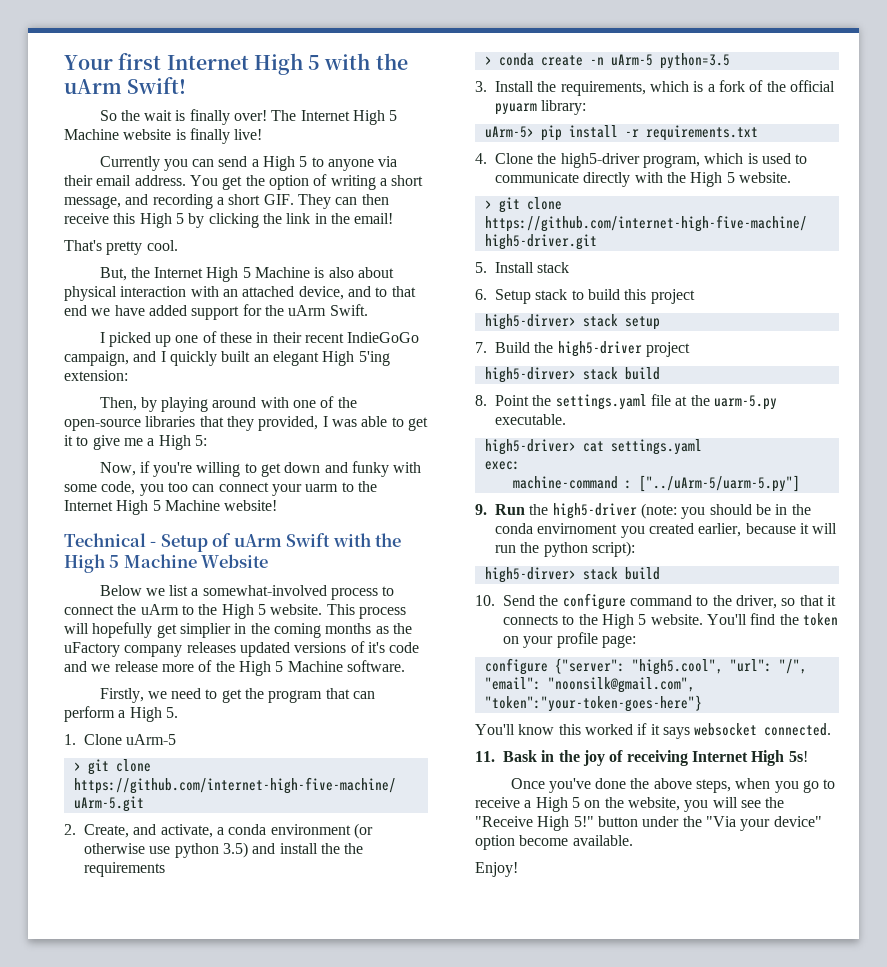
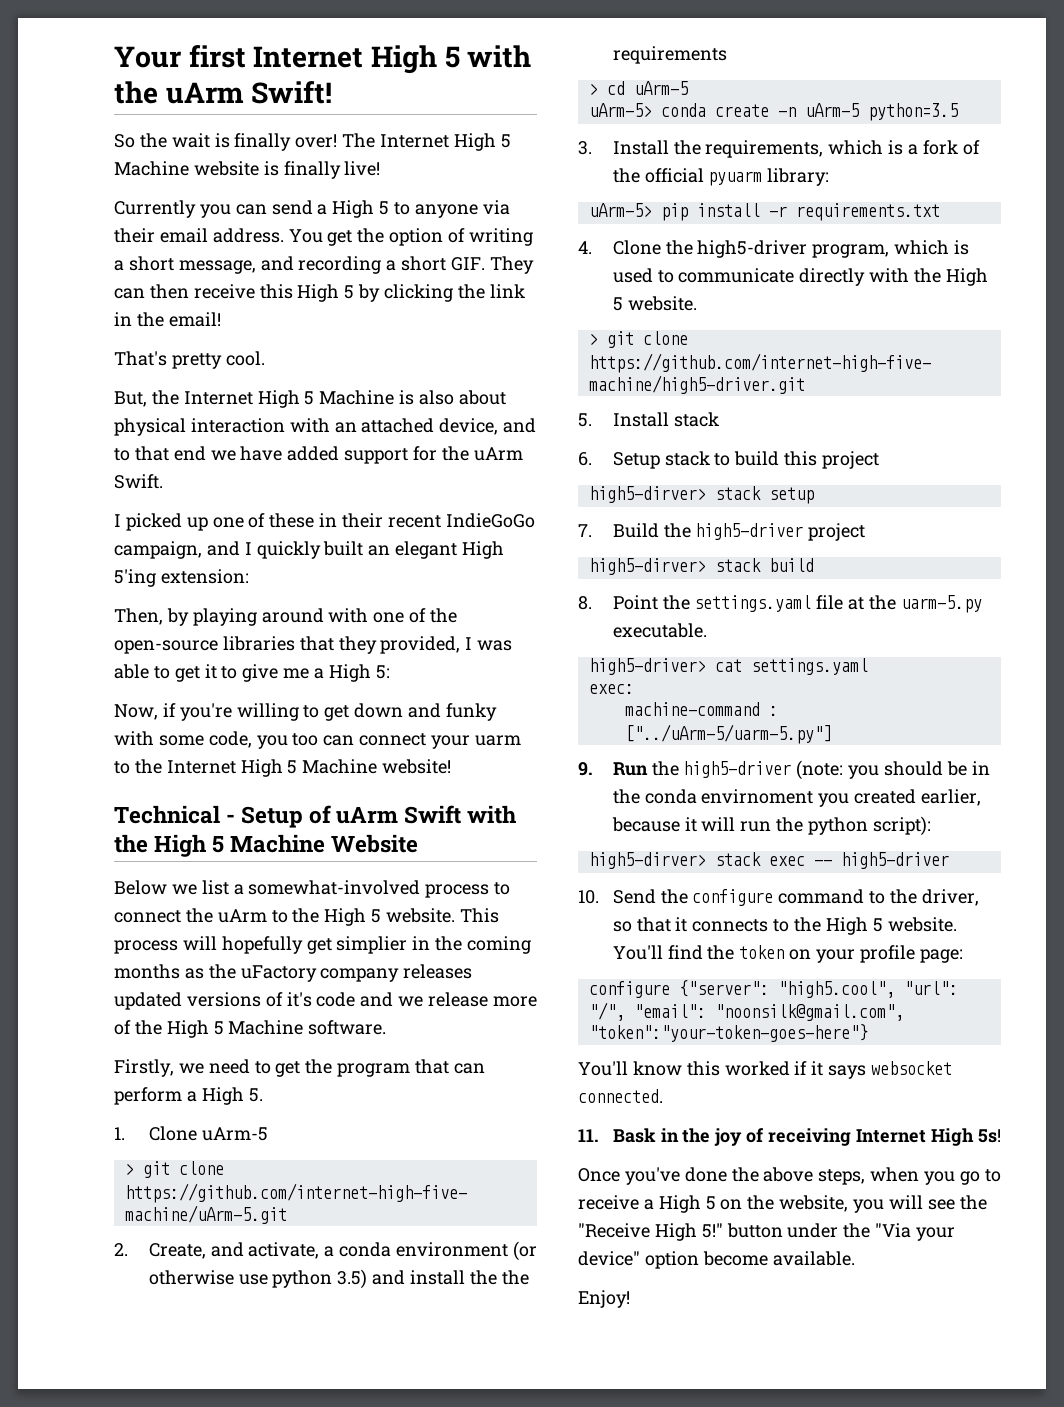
(492, 60) none -> [606,81,688,95] [588,103,652,117] cd uArm-5 // uArm-5>
[624,567,660,580] build -> [768,852,949,869] exec -- high5-driver

